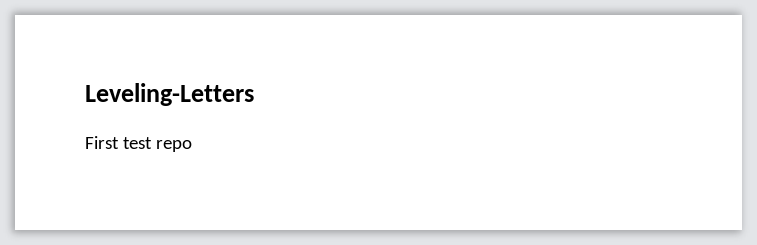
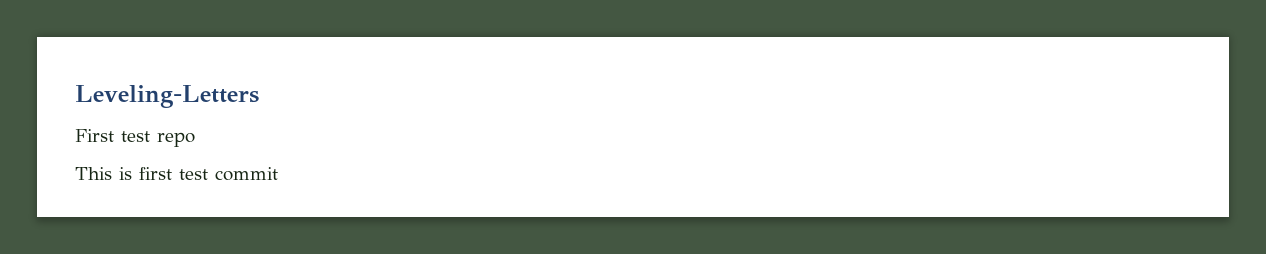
(192, 146) none -> [75,167,278,181] // This is first test commit

